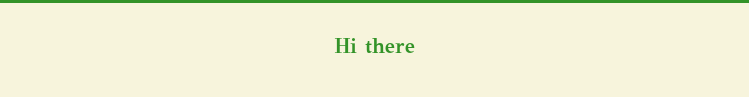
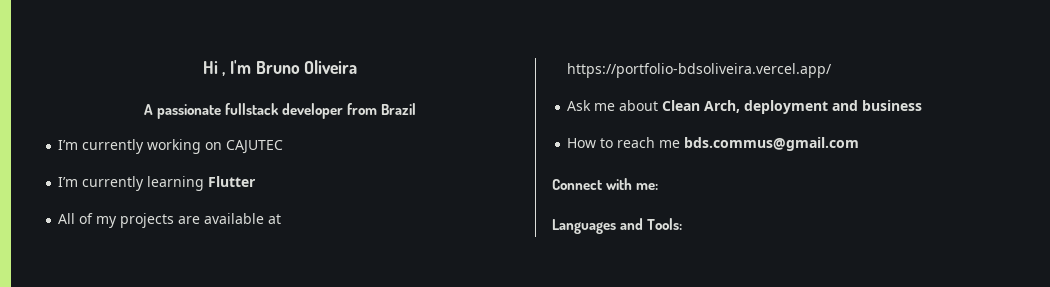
[365,38,415,54] there -> [222,60,358,76] [143,103,417,119] [58,139,284,154] [58,176,257,191] [58,213,282,228] [567,63,833,78] [567,100,923,114] [567,137,860,151] [552,178,659,190] [552,218,683,234] , I'm Bruno Oliveira // A passionate fullstack developer from Brazil // I’m currently working on CAJUTEC // I’m currently learning Flutter // All of my projects are available at https://portfolio-bdsoliveira.vercel.app/ // Ask me about Clean Arch, deployment and business // How to reach me bds.commus@gmail.com // Connect with me: // Languages and Tools:

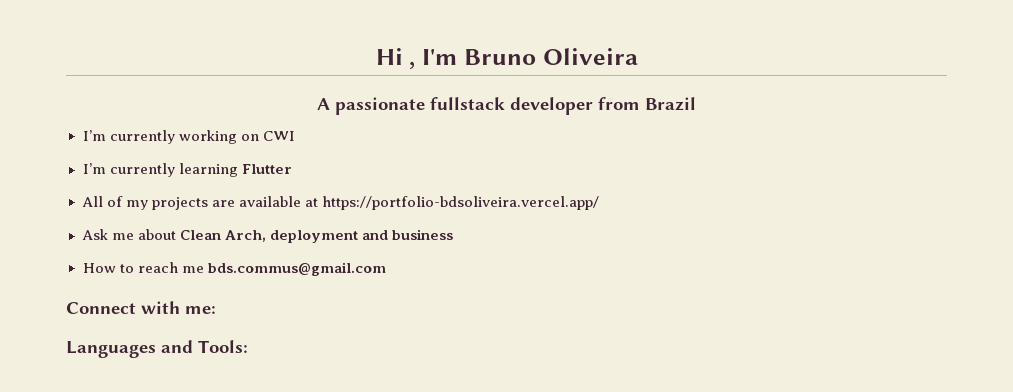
[226,140,284,154] CAJUTEC -> [262,131,295,141] CWI

